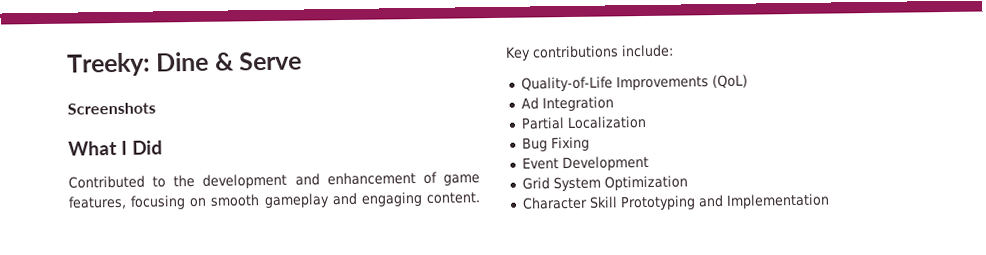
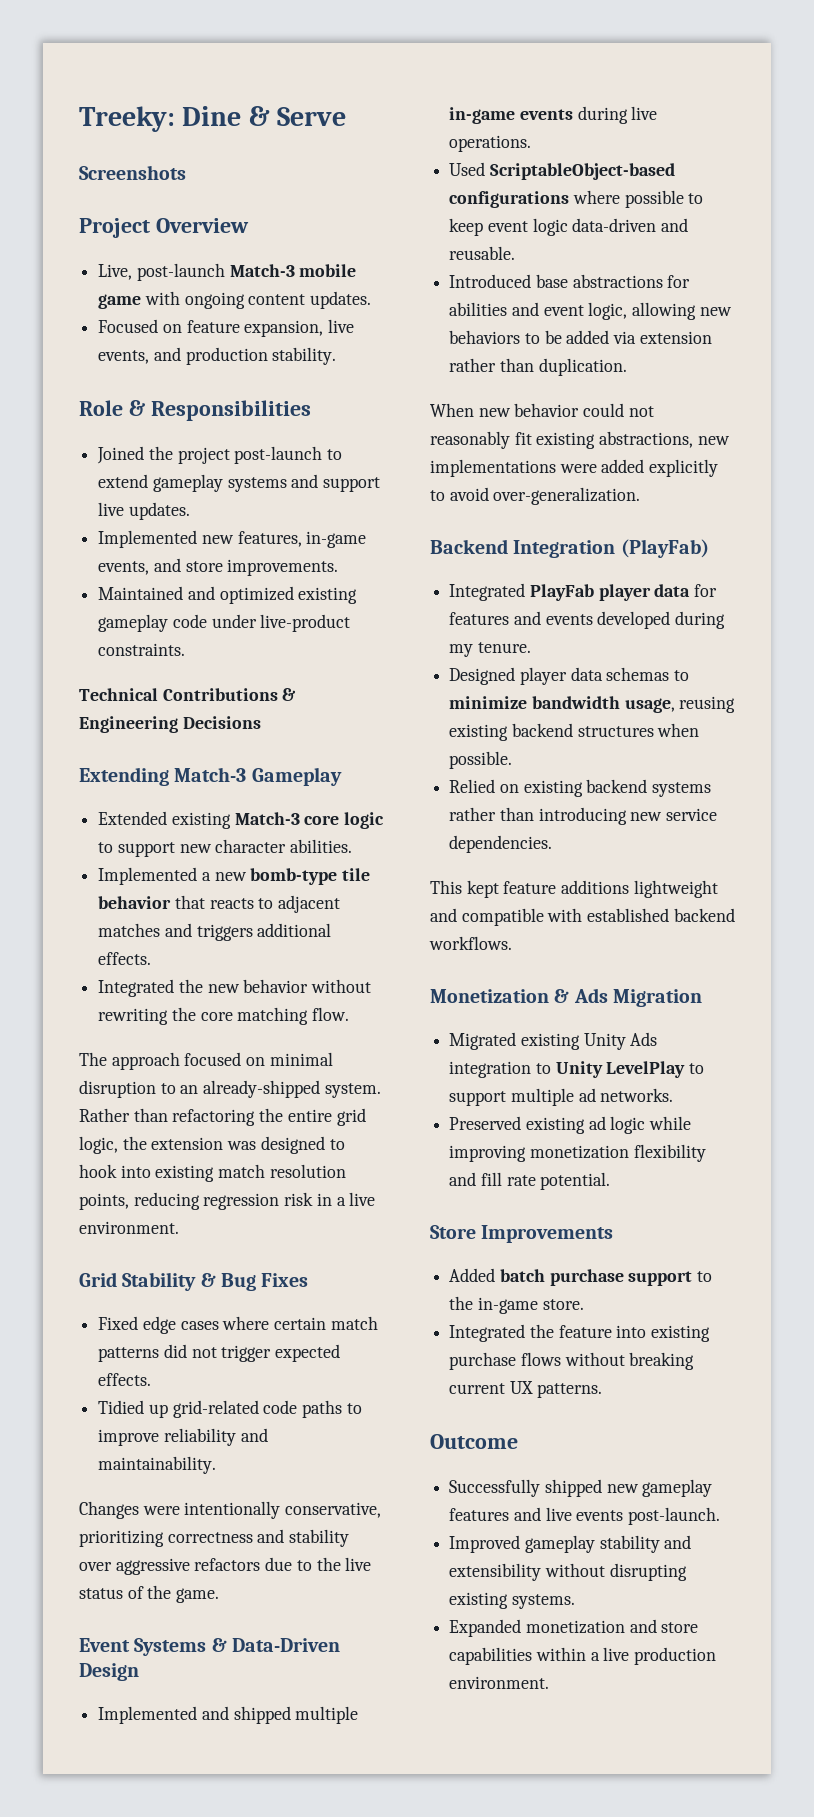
[68,140,163,156] [68,171,481,189] [68,191,482,210] [505,44,674,61] [520,74,748,92] [520,96,614,112] [520,115,647,130] [521,136,590,152] [521,155,649,172] [521,175,688,192] [521,193,830,211] What I Did // Contributed to the development and enhancement of game features, focusing on smooth gameplay and engaging content. Key contributions include: // Quality-of-Life Improvements (QoL) // Ad Integration // Partial Localization // Bug Fixing // Event Development // Grid System Optimization // Character Skill Prototyping and Implementation -> [79,218,249,238] [98,263,357,281] [98,291,372,309] [98,319,355,337] [98,347,337,365] [79,400,311,421] [97,446,343,464] [98,474,381,492] [98,502,190,520] [98,530,367,548] [98,558,339,576] [98,586,358,604] [98,614,351,632] [98,643,186,656] [79,688,297,701] [79,716,261,733] [79,767,342,786] [98,811,385,829] [98,839,353,857] [98,867,371,885] [98,895,341,913] [98,923,332,941] [98,952,152,965] [98,979,372,997] [98,1007,350,1025] [79,1052,333,1070] [79,1080,381,1098] [79,1108,366,1126] [79,1136,345,1154] [79,1164,346,1182] [79,1192,376,1210] [79,1221,179,1234] [79,1272,309,1291] [98,1316,378,1334] [98,1344,341,1362] [98,1373,152,1386] [98,1400,362,1418] [98,1428,268,1446] [98,1456,217,1474] [79,1501,382,1519] [79,1529,350,1547] [79,1557,372,1575] [79,1585,220,1603] [79,1638,340,1656] [79,1663,139,1681] [98,1706,359,1724] [449,106,658,124] [449,135,532,152] [449,162,675,180] [449,190,704,208] [449,218,689,236] [449,246,516,260] [449,274,691,288] [449,302,732,320] [449,330,712,344] [449,358,627,376] [430,403,654,417] [430,431,730,449] [430,459,719,477] [430,487,641,505] [430,539,709,558] [449,583,718,601] [449,611,726,629] [449,642,531,657] [449,667,690,685] [449,696,736,713] [449,723,700,741] [449,751,513,769] [449,779,712,797] [449,807,718,825] [449,835,553,853] [430,880,718,898] [430,908,735,926] [429,936,512,950] [430,988,702,1007] [449,1032,658,1050] [449,1061,705,1078] [449,1088,674,1106] [449,1116,692,1134] [449,1144,706,1162] [449,1172,611,1190] [430,1225,614,1243] [449,1268,713,1286] [449,1296,584,1314] [449,1324,711,1342] [449,1352,695,1370] [449,1381,602,1398] [430,1434,518,1449] [449,1479,713,1497] [449,1507,721,1525] [449,1535,692,1553] [449,1563,687,1581] [449,1592,575,1609] [449,1619,699,1637] [449,1647,717,1665] [449,1676,550,1689] Project Overview // Live, post-launch Match-3 mobile game with ongoing content updates. // Focused on feature expansion, live events, and production stability. // Role & Responsibilities // Joined the project post-launch to extend gameplay systems and support live updates. // Implemented new features, in-game events, and store improvements. // Maintained and optimized existing gameplay code under live-product constraints. // Technical Contributions & Engineering Decisions // Extending Match-3 Gameplay // Extended existing Match-3 core logic to support new character abilities. // Implemented a new bomb-type tile behavior that reacts to adjacent matches and triggers additional effects. // Integrated the new behavior without rewriting the core matching flow. // The approach focused on minimal disruption to an already-shipped system. Rather than refactoring the entire grid logic, the extension was designed to hook into existing match resolution points, reducing regression risk in a live environment. // Grid Stability & Bug Fixes // Fixed edge cases where certain match patterns did not trigger expected effects. // Tidied up grid-related code paths to improve reliability and maintainability. // Changes were intentionally conservative, prioritizing correctness and stability over aggressive refactors due to the live status of the game. // Event Systems & Data-Driven Design // Implemented and shipped multiple in-game events during live operations. // Used ScriptableObject-based configurations where possible to keep event logic data-driven and reusable. // Introduced base abstractions for abilities and event logic, allowing new behaviors to be added via extension rather than duplication. // When new behavior could not reasonably fit existing abstractions, new implementations were added explicitly to avoid over-generalization. // Backend Integration (PlayFab) // Integrated PlayFab player data for features and events developed during my tenure. // Designed player data schemas to minimize bandwidth usage, reusing existing backend structures when possible. // Relied on existing backend systems rather than introducing new service dependencies. // This kept feature additions lightweight and compatible with established backend workflows. // Monetization & Ads Migration // Migrated existing Unity Ads integration to Unity LevelPlay to support multiple ad networks. // Preserved existing ad logic while improving monetization flexibility and fill rate potential. // Store Improvements // Added batch purchase support to the in-game store. // Integrated the feature into existing purchase flows without breaking current UX patterns. // Outcome // Successfully shipped new gameplay features and live events post-launch. // Improved gameplay stability and extensibility without disrupting existing systems. // Expanded monetization and store capabilities within a live production environment.

